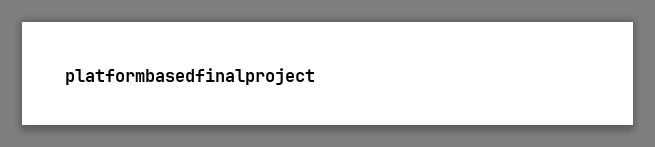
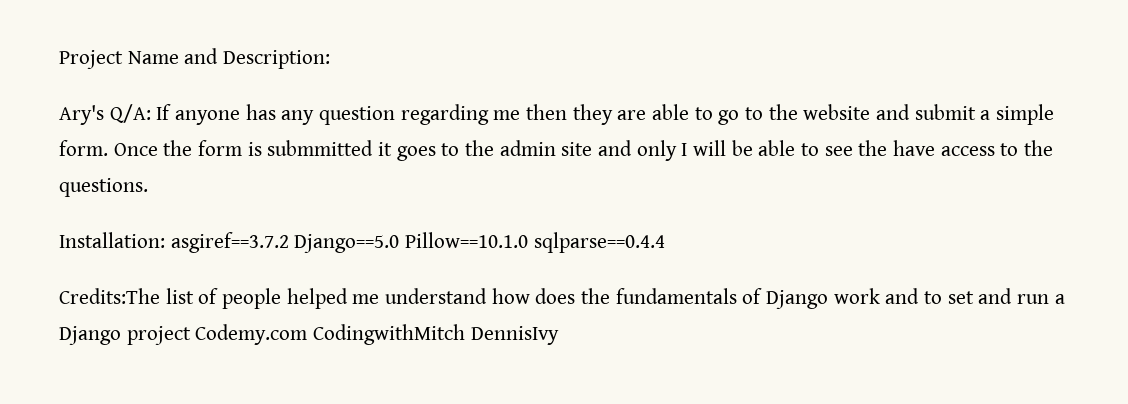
[65,68,315,85] platformbasedfinalproject -> [59,48,331,69] [59,104,1055,125] [59,140,1054,161] [59,178,148,197] [59,232,665,253] [59,288,1065,309] [59,324,559,345] Project Name and Description: // Ary's Q/A: If anyone has any question regarding me then they are able to go to the website and submit a simple form. Once the form is submmitted it goes to the admin site and only I will be able to see the have access to the questions. // Installation: asgiref==3.7.2 Django==5.0 Pillow==10.1.0 sqlparse==0.4.4 // Credits:The list of people helped me understand how does the fundamentals of Django work and to set and run a Django project Codemy.com CodingwithMitch DennisIvy

